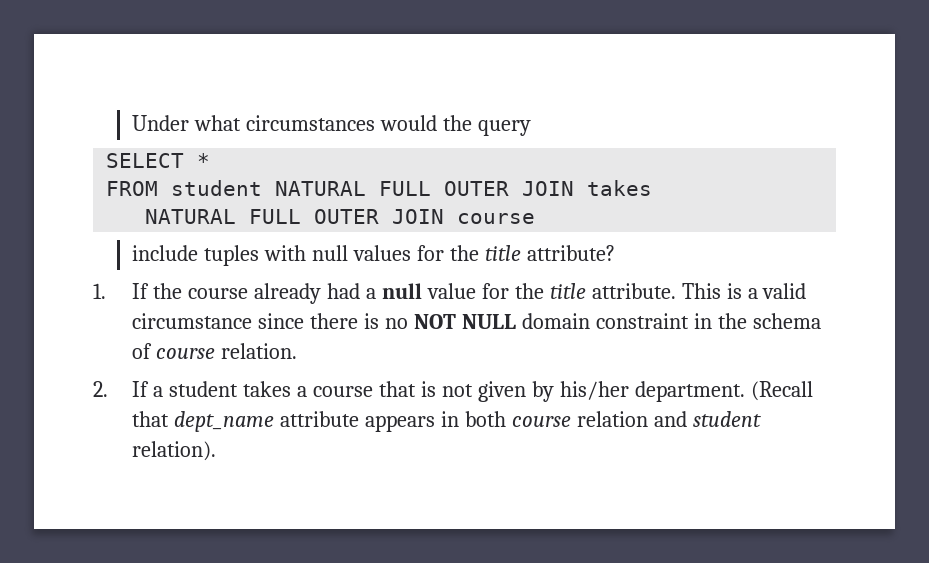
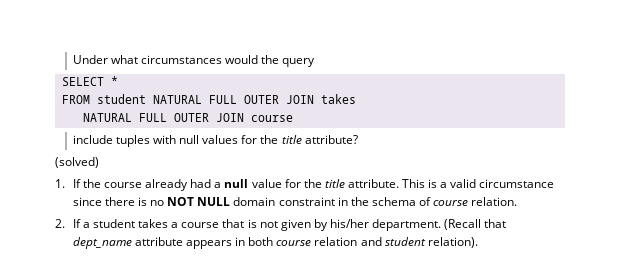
(615, 253) none -> [55,157,99,168] // (solved)

